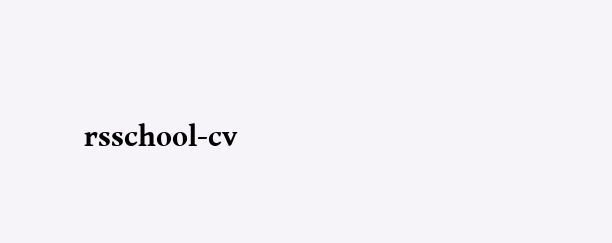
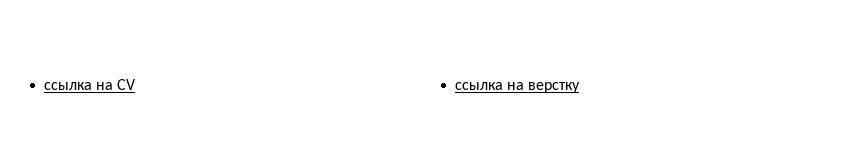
[84,123,238,146] rsschool-cv -> [44,79,137,90] [455,82,581,93] ссылка на CV // ссылка на верстку

